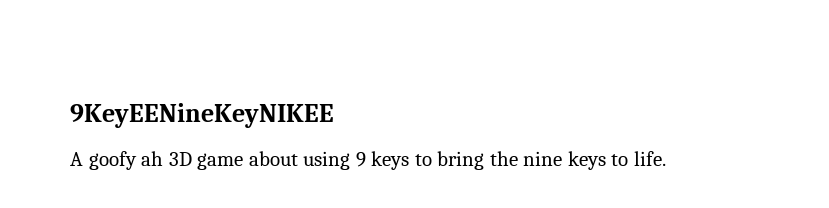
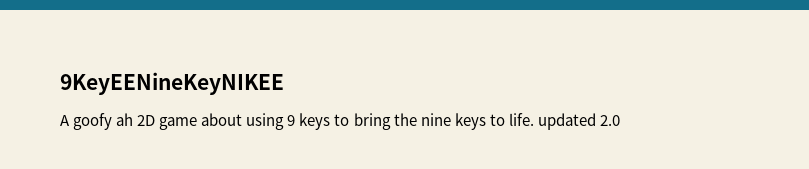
[168,152,192,166] 3D -> [137,115,156,126] 2D
(667, 158) none -> [537,113,620,130] updated 2.0

